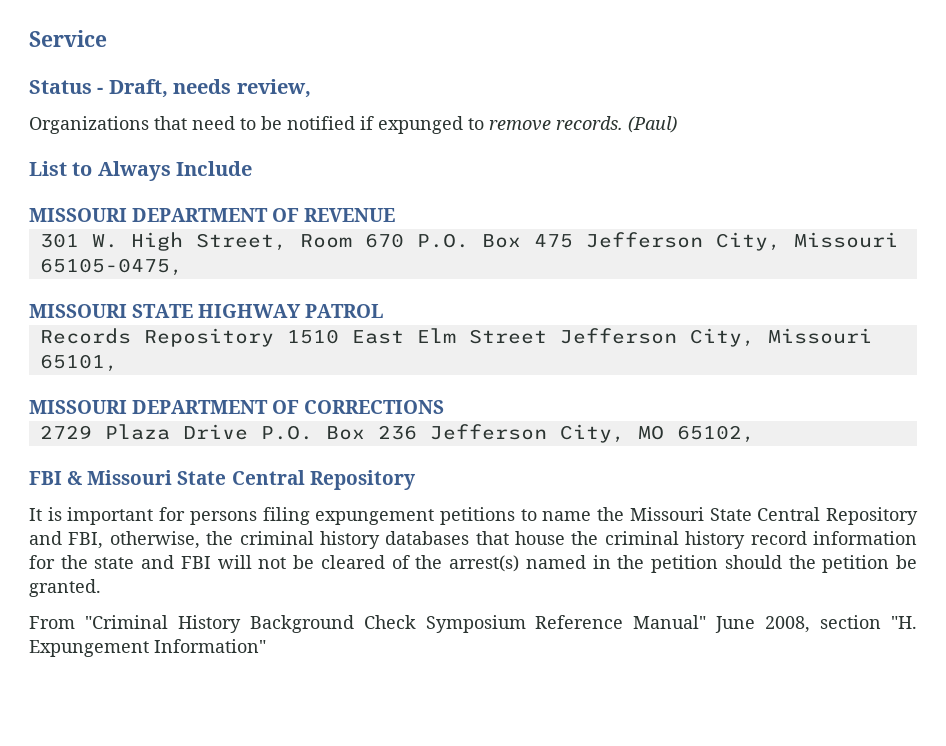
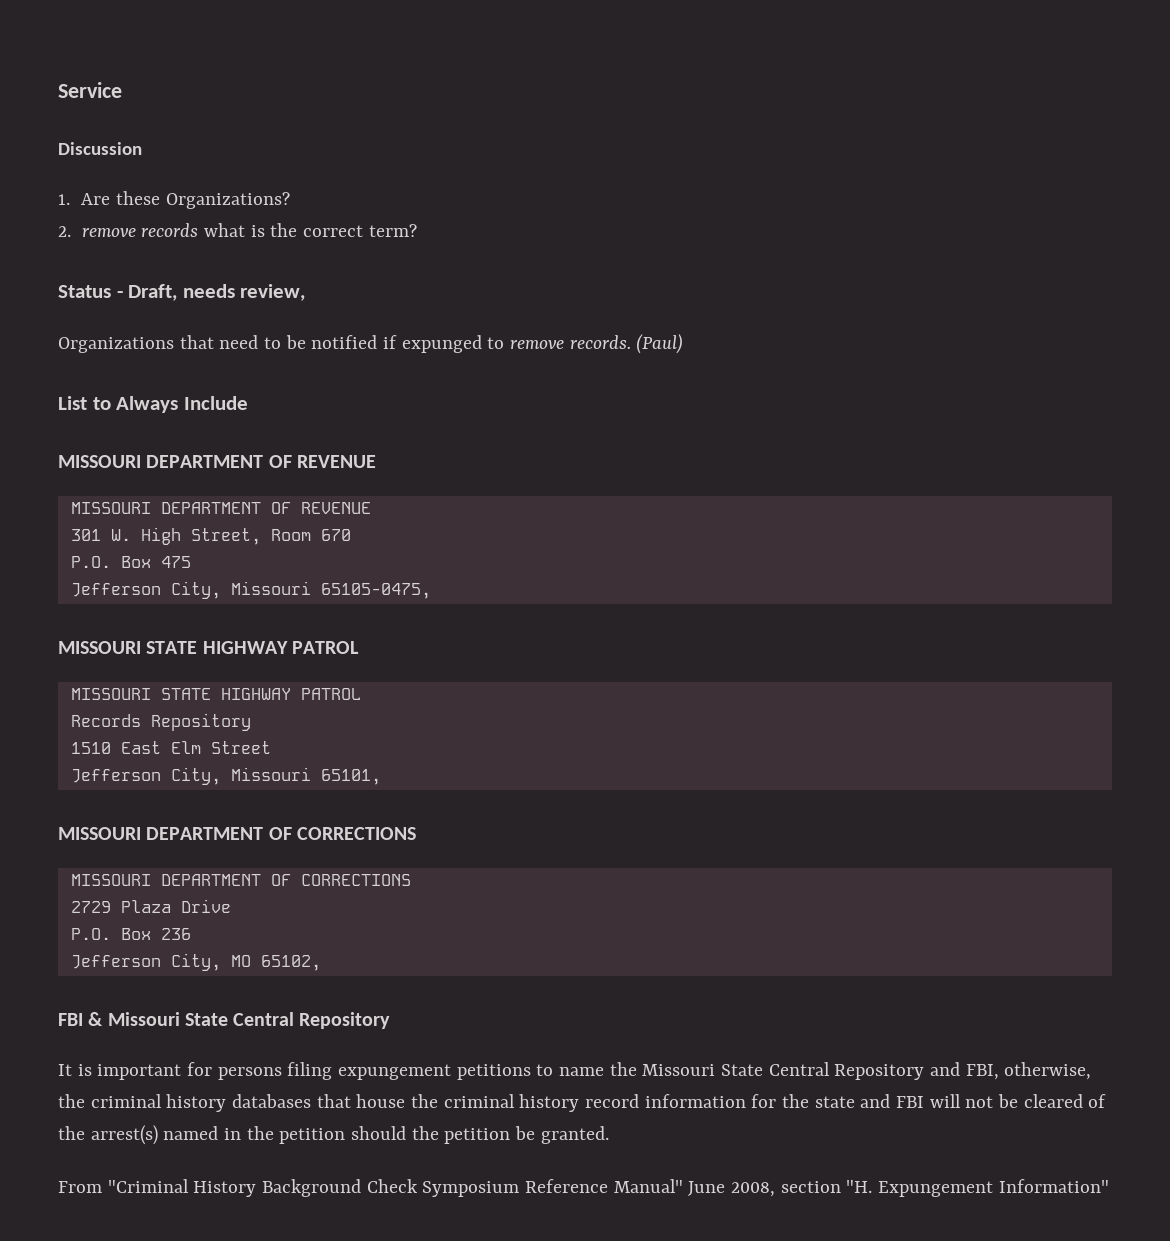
(107, 38) none -> [58,142,142,155] [58,191,290,209] [58,223,417,237] // Discussion // 1. Are these Organizations? // 2. remove records what is the correct term?
(396, 215) none -> [70,502,371,514] // MISSOURI DEPARTMENT OF REVENUE
(404, 240) none -> (351, 535) //
(573, 241) none -> (191, 562) //
(384, 311) none -> [70,688,361,700] // MISSOURI STATE HIGHWAY PATROL
(274, 337) none -> (251, 722) //
(547, 336) none -> (271, 747) //
(445, 407) none -> [70,874,411,886] // MISSOURI DEPARTMENT OF CORRECTIONS
(248, 432) none -> (231, 906) //
(417, 432) none -> (191, 934) //

